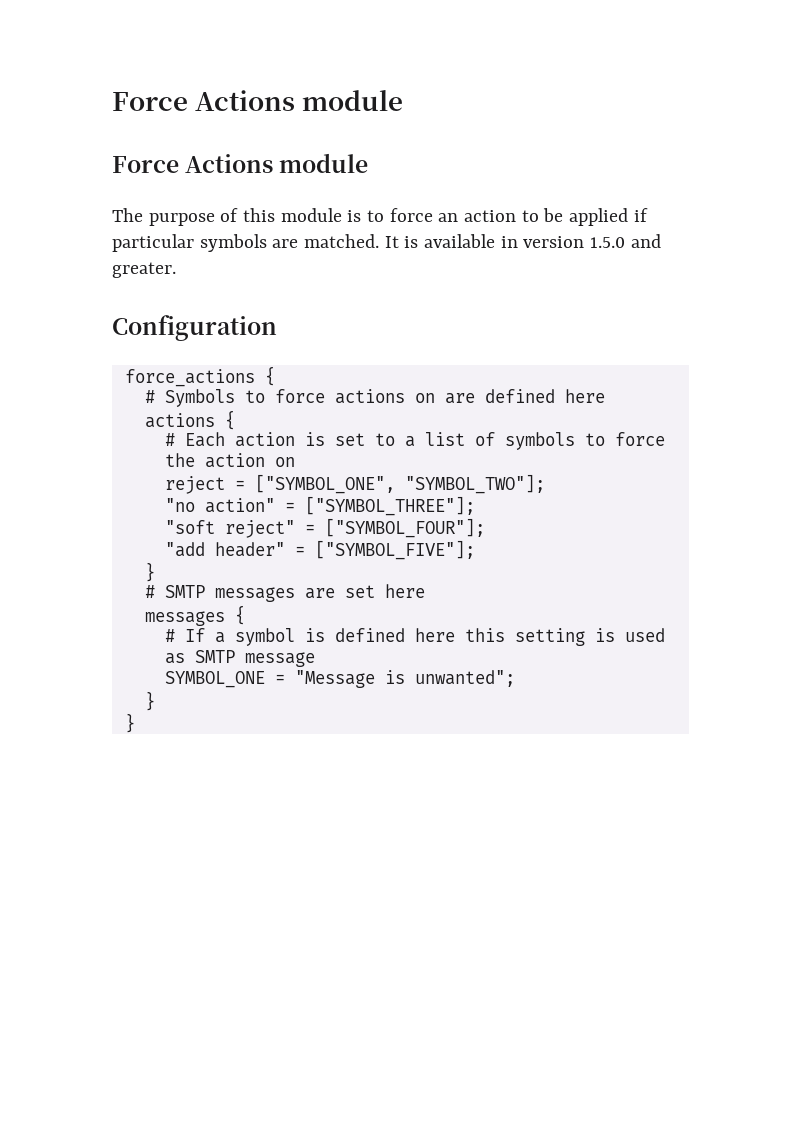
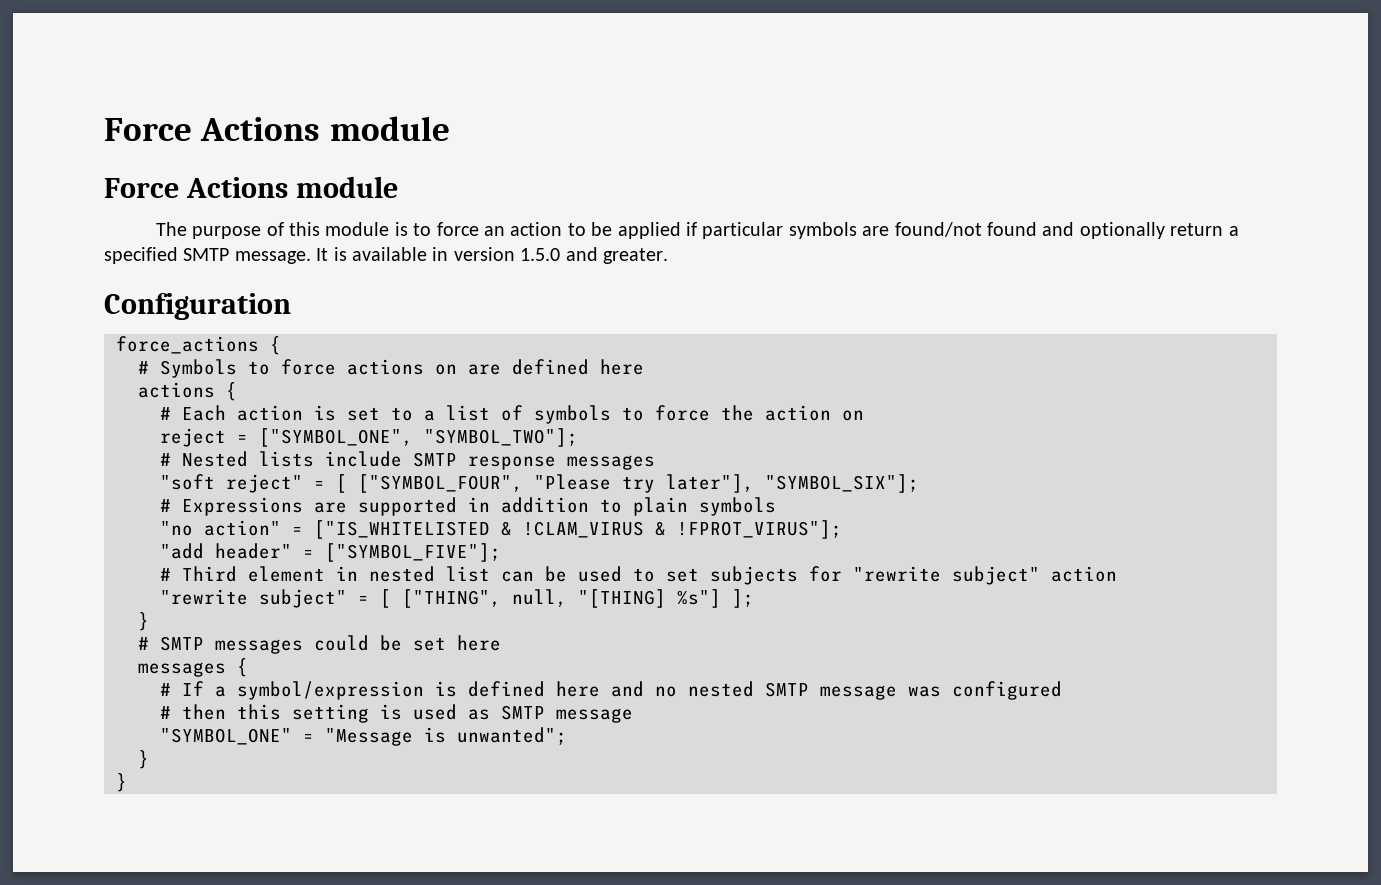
[304,234,380,248] matched. -> [894,222,1239,239] [104,247,311,264] found/not found and optionally return a specified SMTP message.
[164,496,475,516] [164,518,485,538] [164,540,475,560] "no action" = ["SYMBOL_THREE"]; // "soft reject" = ["SYMBOL_FOUR"]; // "add header" = ["SYMBOL_FIVE"]; -> [160,451,655,470] [160,474,919,493] [160,497,776,516] [160,520,842,539] [160,543,501,562] [160,566,1117,585] [160,589,754,608] # Nested lists include SMTP response messages // "soft reject" = [ ["SYMBOL_FOUR", "Please try later"], "SYMBOL_SIX"]; // # Expressions are supported in addition to plain symbols // "no action" = ["IS_WHITELISTED & !CLAM_VIRUS & !FPROT_VIRUS"]; // "add header" = ["SYMBOL_FIVE"]; // # Third element in nested list can be used to set subjects for "rewrite subject" action // "rewrite subject" = [ ["THING", null, "[THING] %s"] ];
[304,588,335,599] are -> [314,635,402,651] could be
[234,628,295,646] symbol -> [237,681,424,700] symbol/expression
(455, 635) none -> [611,681,1062,700] [160,704,226,720] and no nested SMTP message was configured // # then
[164,671,265,688] SYMBOL_ONE -> [160,728,292,745] "SYMBOL_ONE"

